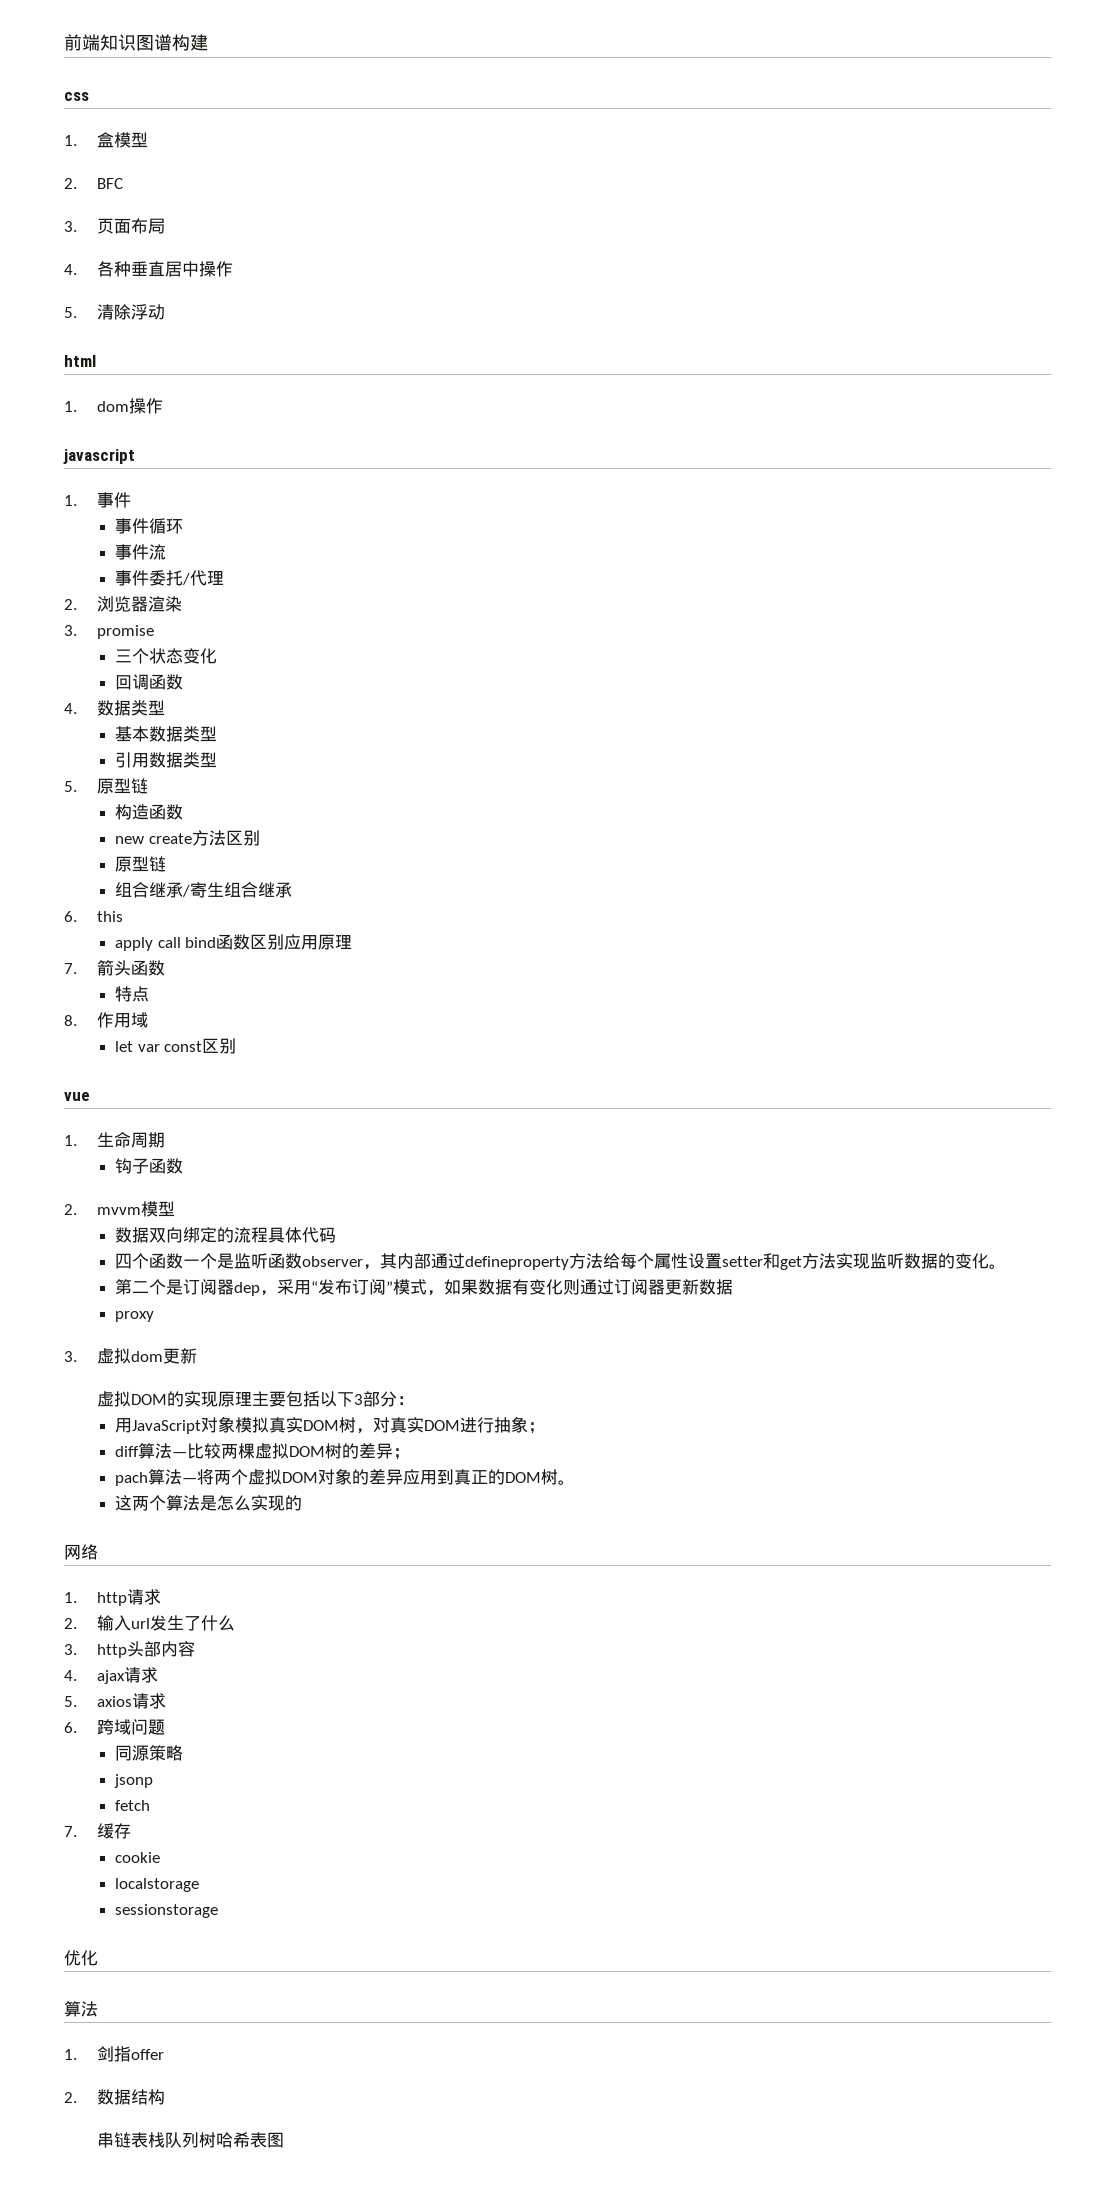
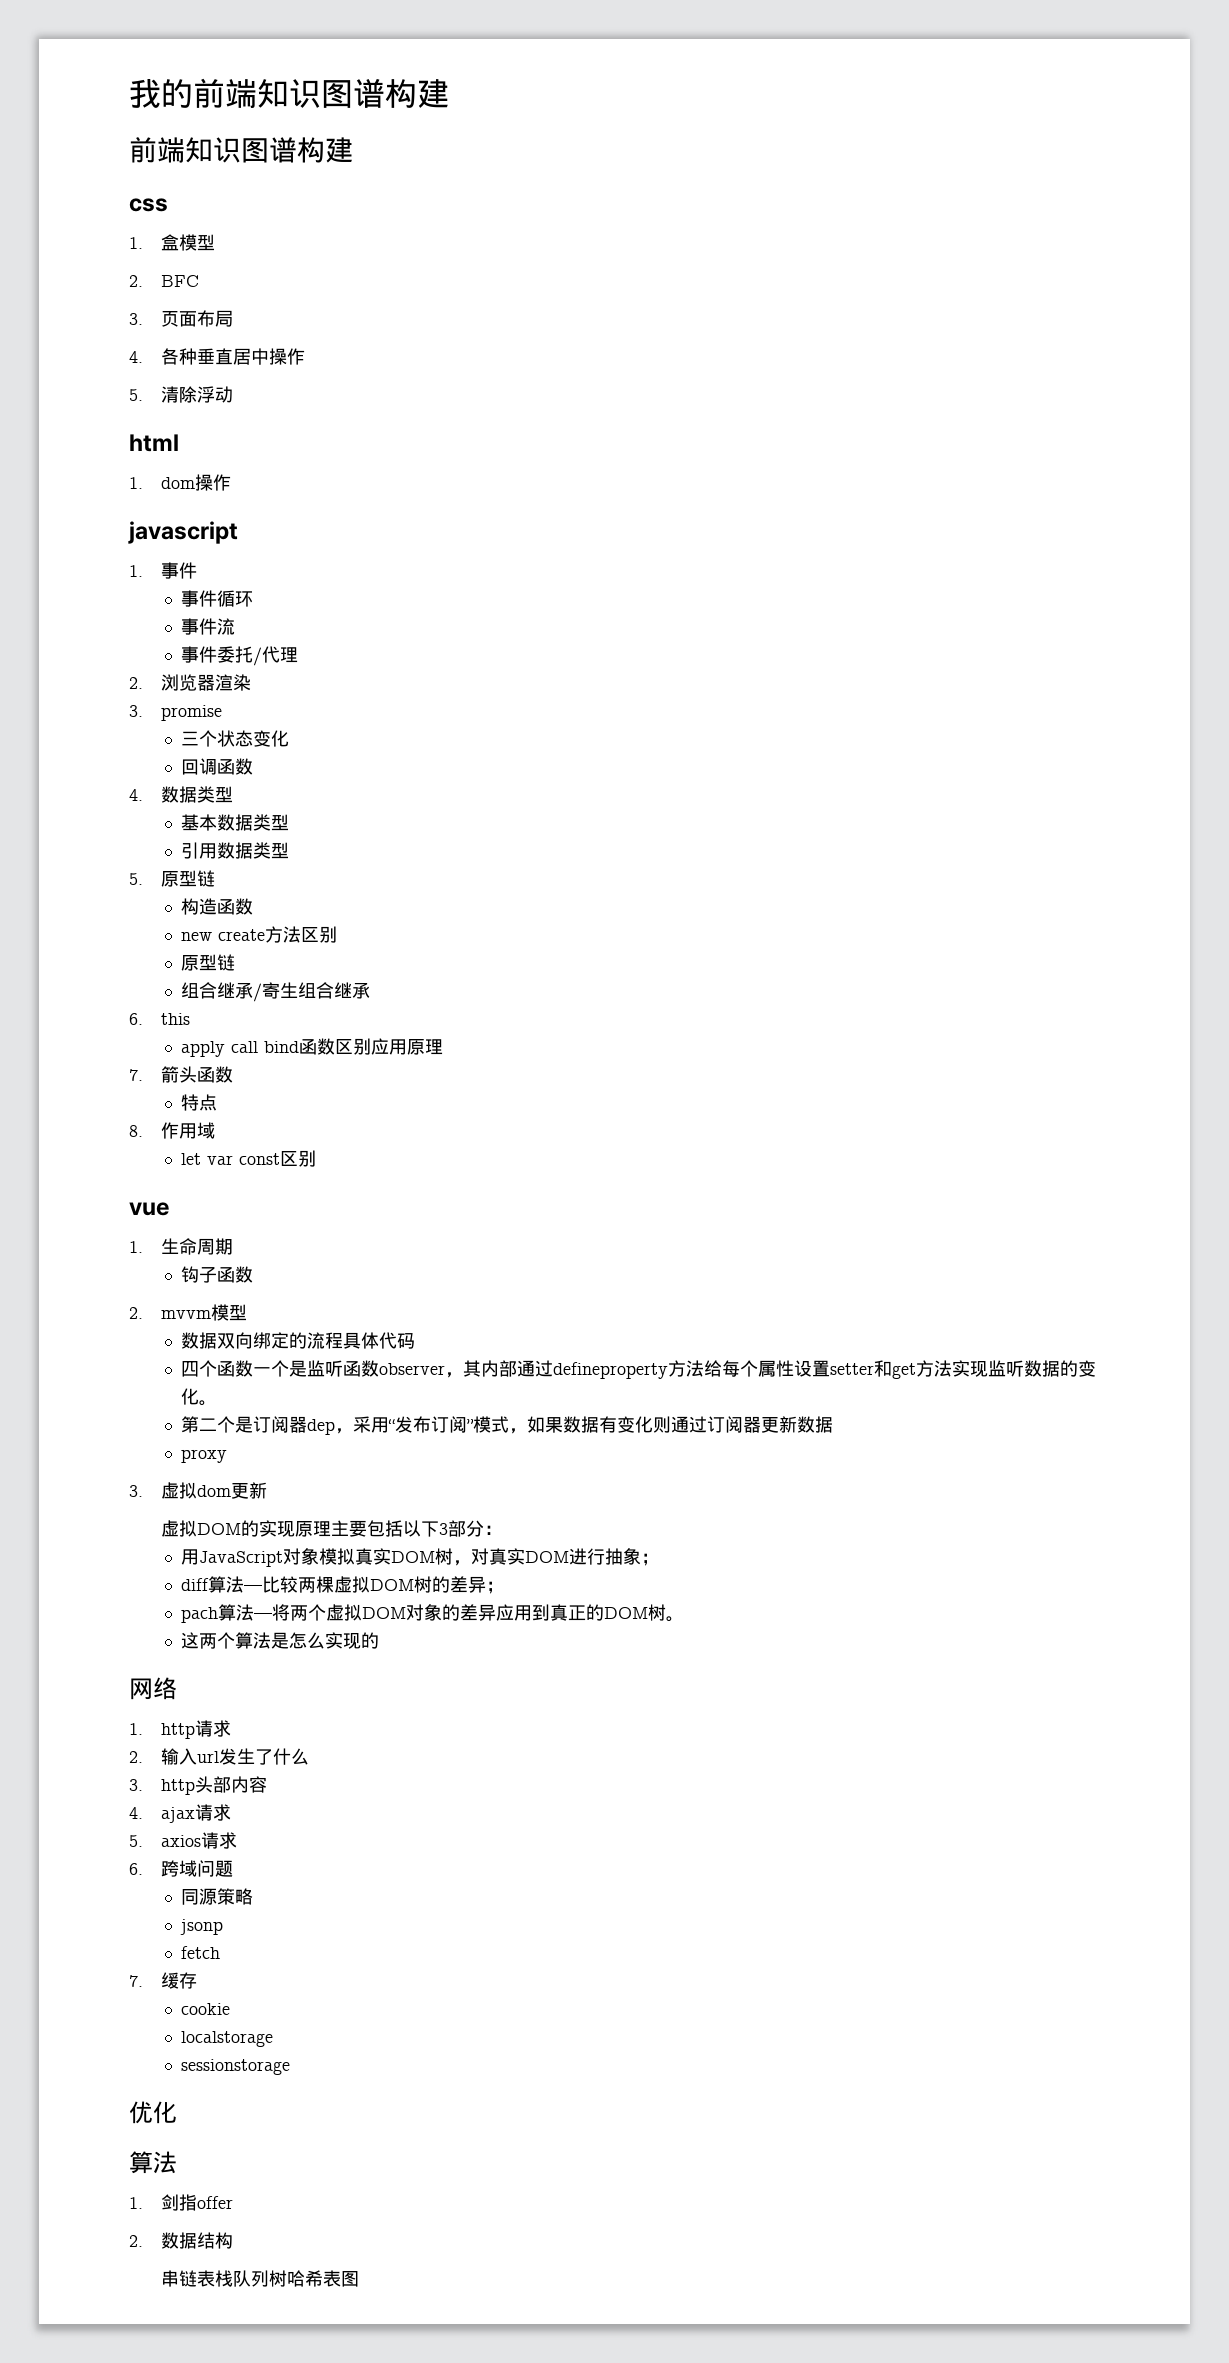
(64, 42) none -> [129,78,449,108] 我的前端知识图谱构建 //

